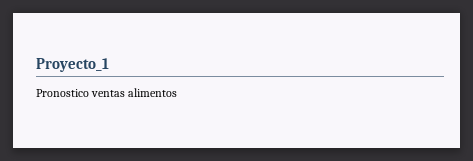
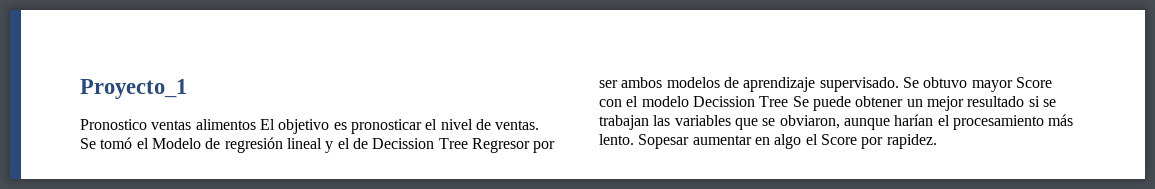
(178, 92) none -> [259,119,540,134] [80,137,556,153] [599,77,1052,92] [599,96,1056,111] [599,114,1074,130] [599,134,937,149] El objetivo es pronosticar el nivel de ventas. Se tomó el Modelo de regresión lineal y el de Decission Tree Regresor por ser ambos modelos de aprendizaje supervisado. Se obtuvo mayor Score con el modelo Decission Tree Se puede obtener un mejor resultado si se trabajan las variables que se obviaron, aunque harían el procesamiento más lento. Sopesar aumentar en algo el Score por rapidez.

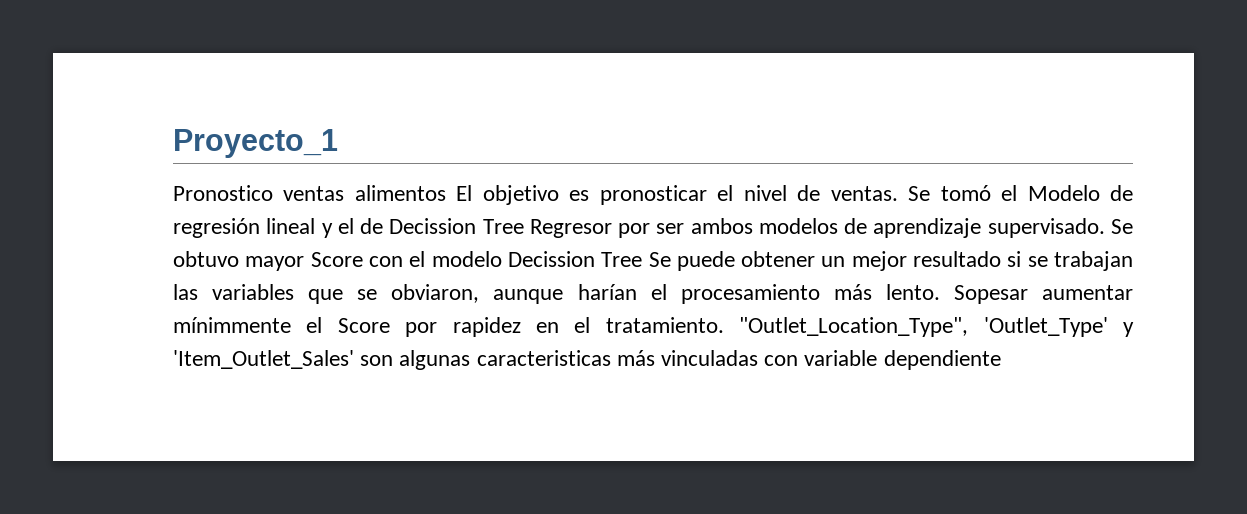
[754,134,802,149] en algo -> [173,317,291,333] mínimmente
[886,134,937,149] rapidez. -> [452,317,1134,337] [173,350,1001,370] rapidez en el tratamiento. "Outlet_Location_Type", 'Outlet_Type' y 'Item_Outlet_Sales' son algunas caracteristicas más vinculadas con variable dependiente

